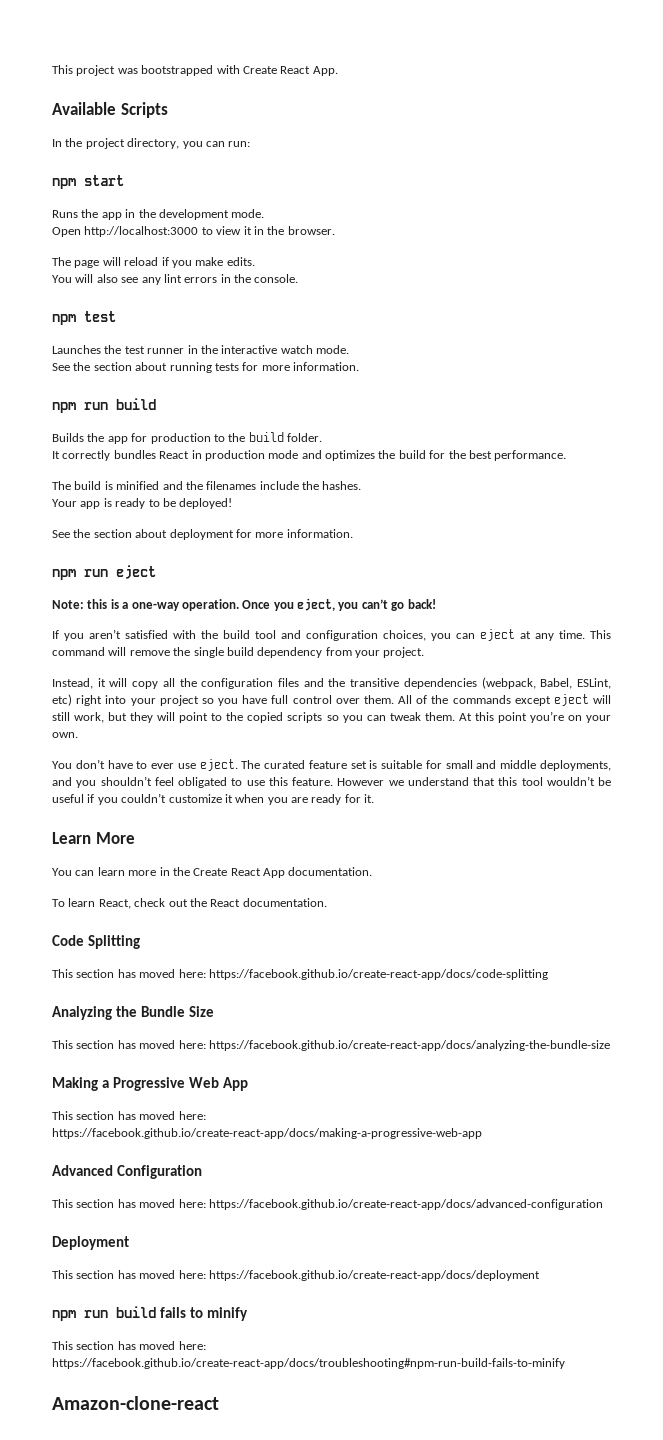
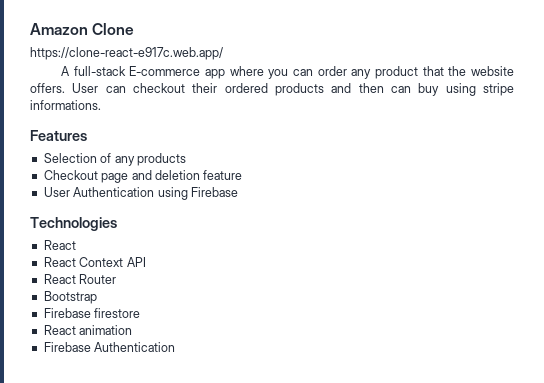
[52,65,338,76] [52,102,168,118] [52,138,251,149] [52,175,124,189] [52,209,265,220] [52,226,335,237] [52,257,255,268] [52,274,299,285] [52,311,116,325] [52,345,349,354] [52,362,359,373] [52,398,156,413] [52,432,322,444] [52,450,567,461] [52,481,362,490] [52,498,233,509] [52,529,353,540] [52,565,156,580] [52,598,436,611] [52,629,611,641] [52,647,425,658] [52,677,611,689] [52,694,612,706] [52,711,612,723] [52,732,78,738] [52,759,611,771] [52,776,611,788] [52,793,375,805] [52,832,135,844] [52,867,373,878] [52,898,327,909] [52,935,140,949] [52,969,548,980] [52,1006,214,1020] [52,1040,610,1051] [52,1077,248,1091] [52,1111,206,1120] [52,1128,482,1139] [52,1165,202,1179] [52,1199,603,1210] [52,1236,129,1250] [52,1270,540,1281] [52,1306,248,1321] [52,1341,206,1350] [52,1358,565,1369] [52,1396,219,1410] This project was bootstrapped with Create React App. // Available Scripts // In the project directory, you can run: // npm start // Runs the app in the development mode. // Open http://localhost:3000 to view it in the browser. // The page will reload if you make edits. // You will also see any lint errors in the console. // npm test // Launches the test runner in the interactive watch mode. // See the section about running tests for more information. // npm run build // Builds the app for production to the build folder. // It correctly bundles React in production mode and optimizes the build for the best performance. // The build is minified and the filenames include the hashes. // Your app is ready to be deployed! // See the section about deployment for more information. // npm run eject // Note: this is a one-way operation. Once you eject, you can’t go back! // If you aren’t satisfied with the build tool and configuration choices, you can eject at any time. This command will remove the single build dependency from your project. // Instead, it will copy all the configuration files and the transitive dependencies (webpack, Babel, ESLint, etc) right into your project so you have full control over them. All of the commands except eject will still work, but they will point to the copied scripts so you can tweak them. At this point you’re on your own. // You don’t have to ever use eject. The curated feature set is suitable for small and middle deployments, and you shouldn’t feel obligated to use this feature. However we understand that this tool wouldn’t be useful if you couldn’t customize it when you are ready for it. // Learn More // You can learn more in the Create React App documentation. // To learn React, check out the React documentation. // Code Splitting // This section has moved here: https://facebook.github.io/create-react-app/docs/code-splitting // Analyzing the Bundle Size // This section has moved here: https://facebook.github.io/create-react-app/docs/analyzing-the-bundle-size // Making a Progressive Web App // This section has moved here: https://facebook.github.io/create-react-app/docs/making-a-progressive-web-app // Advanced Configuration // This section has moved here: https://facebook.github.io/create-react-app/docs/advanced-configuration // Deployment // This section has moved here: https://facebook.github.io/create-react-app/docs/deployment // npm run build fails to minify // This section has moved here: https://facebook.github.io/create-react-app/docs/troubleshooting#npm-run-build-fails-to-minify // Amazon-clone-react -> [30,23,135,35] [30,47,223,60] [61,66,514,79] [30,83,514,96] [30,100,101,110] [30,130,87,141] [43,153,186,166] [43,170,243,183] [43,187,238,200] [30,217,117,231] [43,240,76,250] [43,257,146,267] [43,274,117,284] [43,291,97,304] [43,308,141,318] [43,325,133,335] [43,342,176,352] Amazon Clone // https://clone-react-e917c.web.app/ // A full-stack E-commerce app where you can order any product that the website offers. User can checkout their ordered products and then can buy using stripe informations. // Features // Selection of any products // Checkout page and deletion feature // User Authentication using Firebase // Technologies // React // React Context API // React Router // Bootstrap // Firebase firestore // React animation // Firebase Authentication

